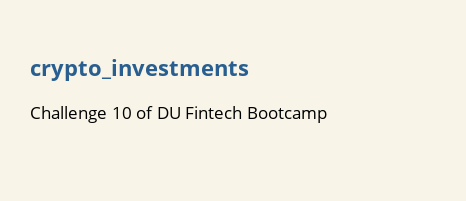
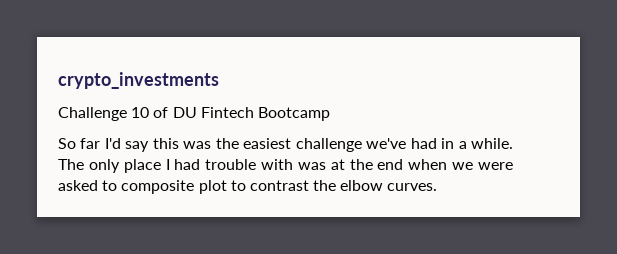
(327, 115) none -> [58,138,513,152] [58,159,514,173] [58,180,438,194] // So far I'd say this was the easiest challenge we've had in a while. The only place I had trouble with was at the end when we were asked to composite plot to contrast the elbow curves.

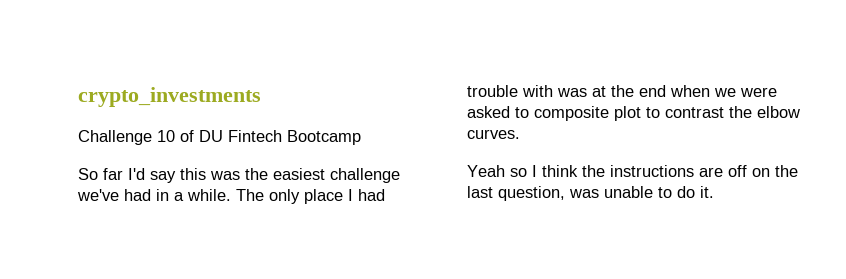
(438, 187) none -> [467,165,798,177] [467,186,714,201] // Yeah so I think the instructions are off on the last question, was unable to do it.

